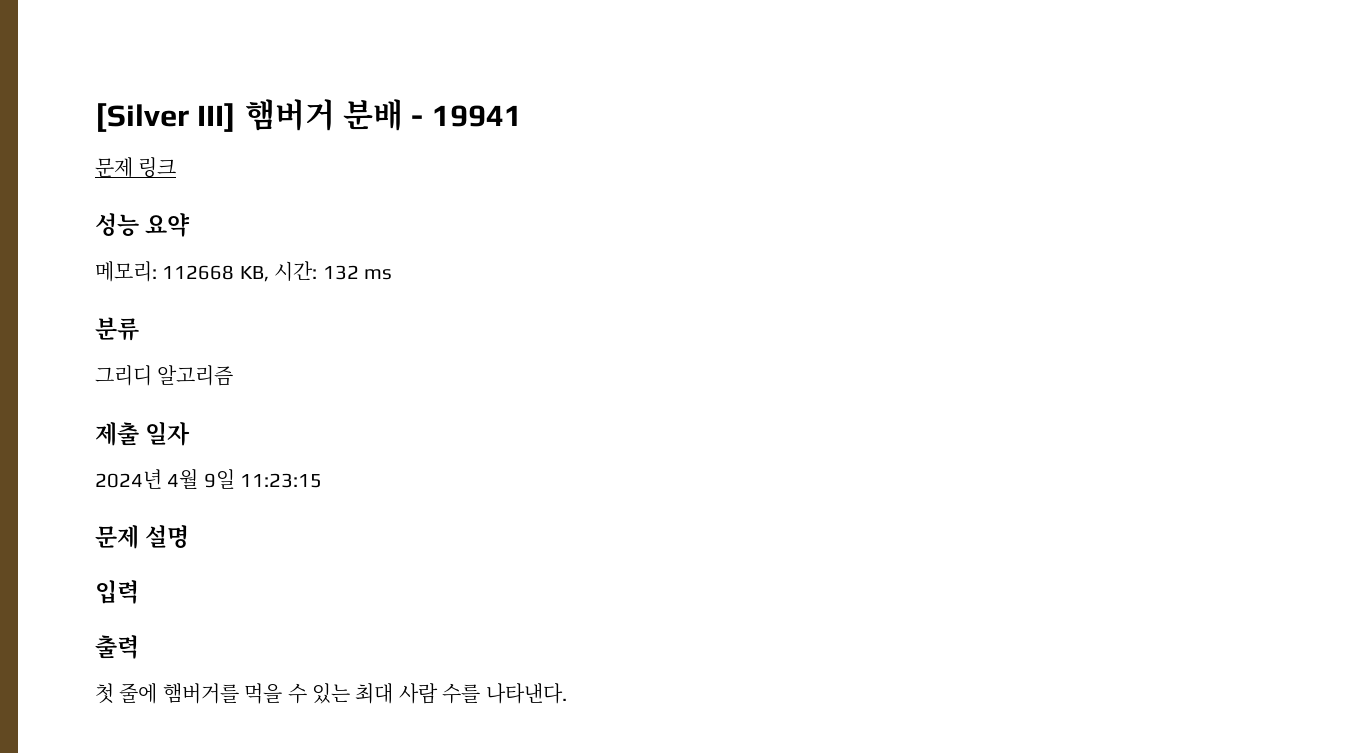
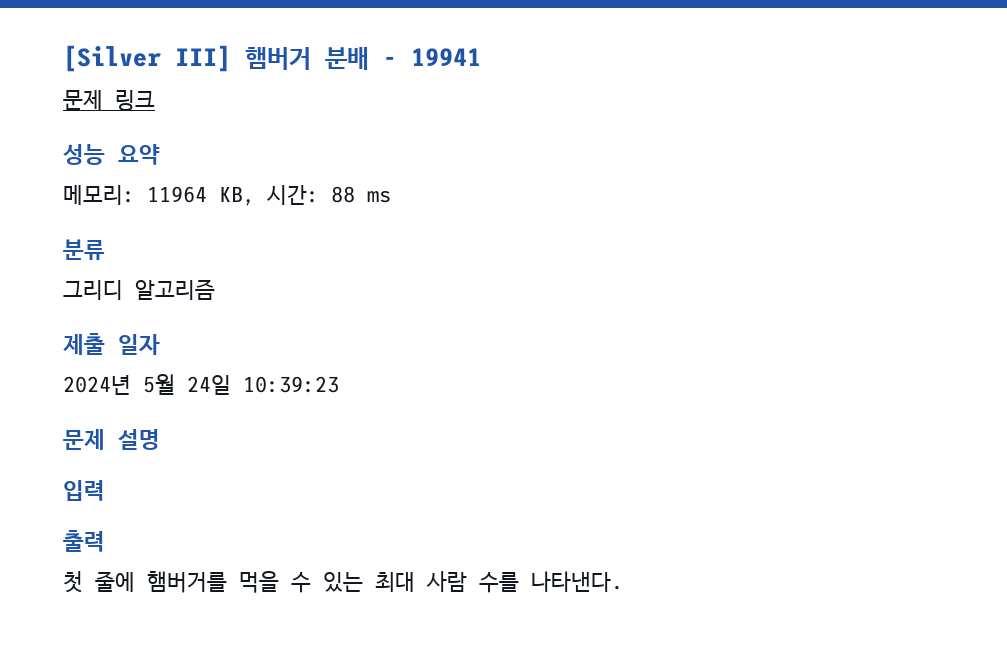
[162,265,235,280] 112668 -> [147,186,207,203] 11964
[322,265,359,280] 132 -> [331,186,355,203] 88
[167,468,323,489] 4월 9일 11:23:15 -> [143,374,339,395] 5월 24일 10:39:23

